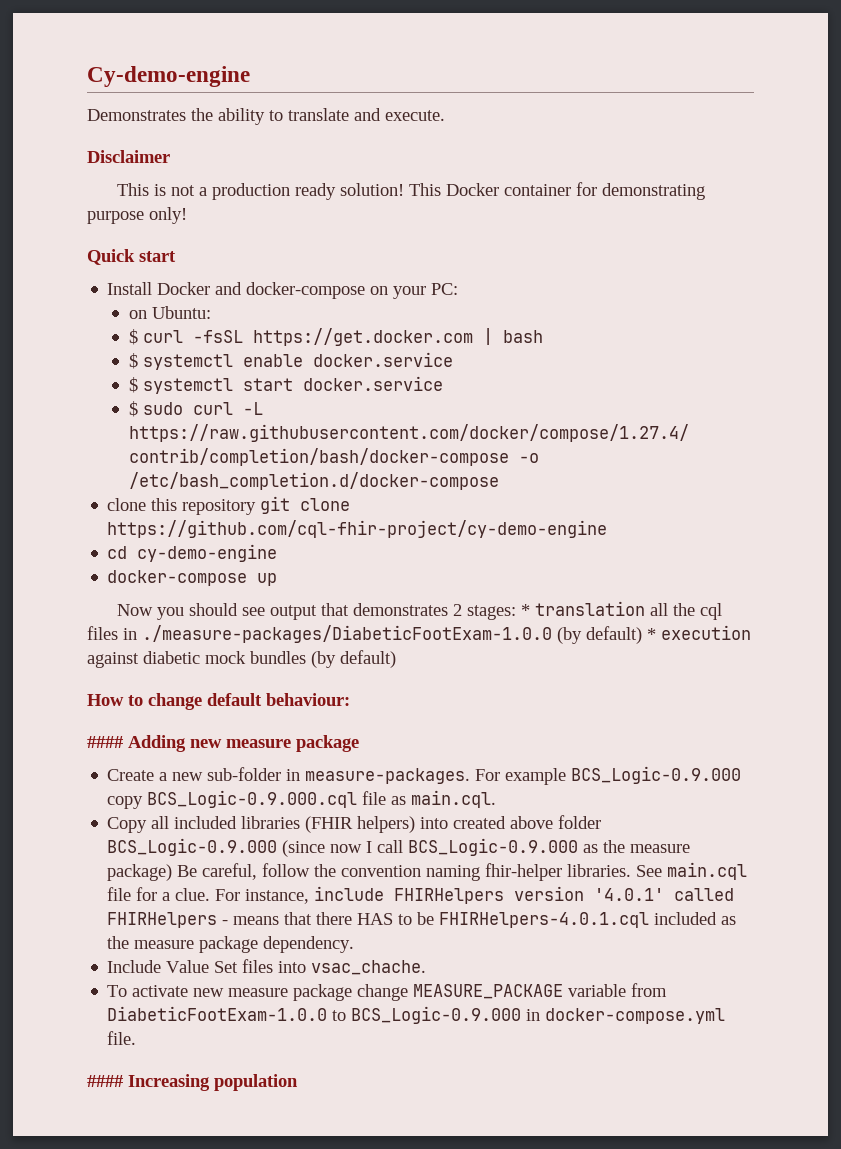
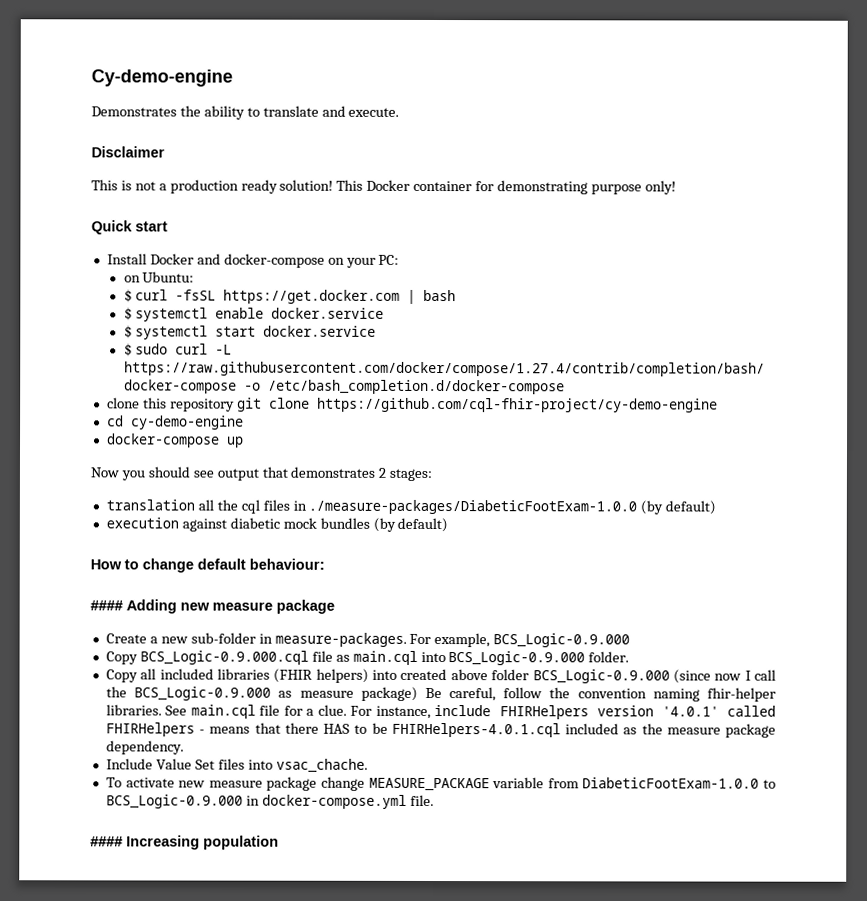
[521,604,531,616] * -> (433, 474) //
[647,628,656,640] * -> (717, 507) //
[505,766,742,785] [107,796,144,809] example BCS_Logic-0.9.000 copy -> [434,633,631,648] [105,651,138,665] example, BCS_Logic-0.9.000 // Copy
[411,790,497,808] main.cql. -> [352,650,630,666] main.cql into BCS_Logic-0.9.000 folder.
(404, 846) none -> [105,686,127,698] the
[603,840,626,853] the -> (293, 694) none

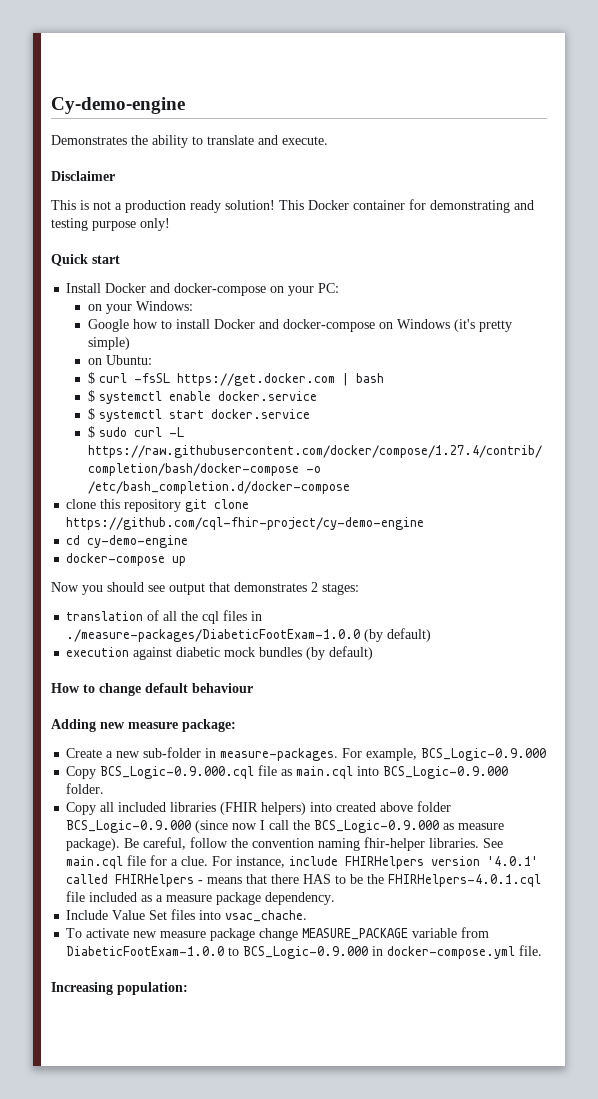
(589, 187) none -> [514,200,534,210] [51,218,88,231] and testing
(400, 259) none -> [87,301,193,314] [87,319,512,332] [87,337,130,350] // on your Windows: // Google how to install Docker and docker-compose on Windows (it's pretty simple)
(195, 505) none -> [147,610,160,621] of
[249,558,325,570] [90,600,123,611] behaviour: // #### -> [192,683,253,693] behaviour //
[276,599,335,614] package -> [182,719,236,732] package:
[360,686,418,701] package) -> [66,838,121,851] package).
[391,722,561,738] FHIRHelpers-4.0.1.cql -> [367,874,542,887] [66,891,86,902] the FHIRHelpers-4.0.1.cql file
[641,723,663,735] the -> [156,895,164,902] a
[90,835,279,850] #### Increasing population -> [51,982,188,995] Increasing population:

